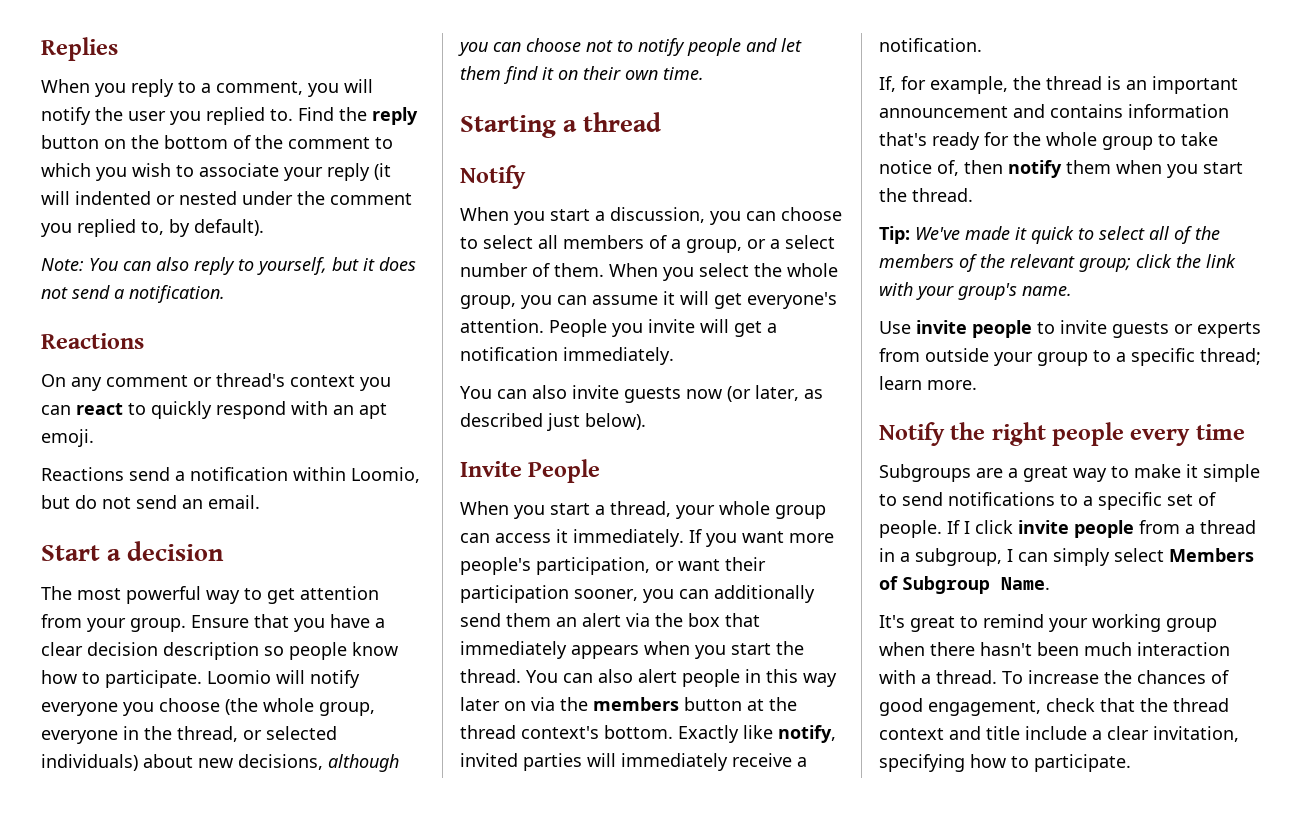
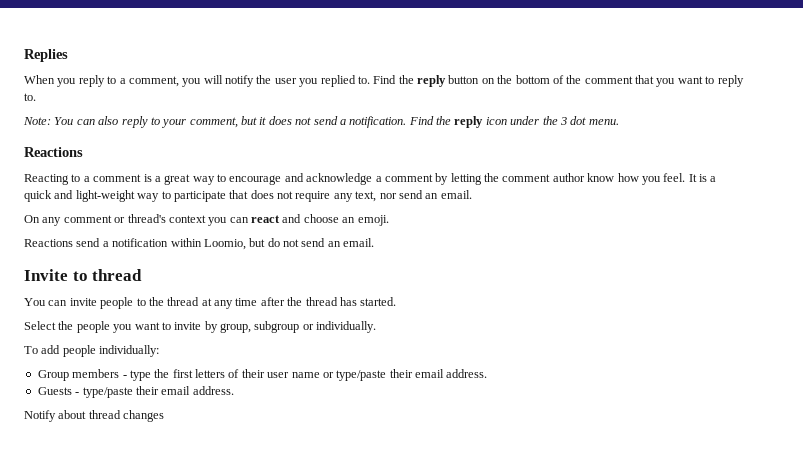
[375,137,393,149] [41,163,391,181] [41,191,412,205] [41,219,264,237] to which you wish to associate your reply (it will indented or nested under the comment you replied to, by default). -> [635,75,744,87] [24,93,36,101] that you want to reply to.
[257,257,327,275] yourself, -> [161,117,238,128] your comment,
[41,333,144,349] // Reactions -> [408,116,619,128] [24,147,83,157] [24,173,717,185] [24,190,472,202] Find the reply icon under the 3 dot menu. // Reactions // Reacting to a comment is a great way to encourage and acknowledge a comment by letting the comment author know how you feel. It is a quick and light-weight way to participate that does not require any text, nor send an email.
[128,401,387,419] to quickly respond with an apt -> [282,214,356,223] and choose an
[41,541,225,561] [41,586,379,604] [41,614,385,632] [41,642,398,660] [41,670,360,688] [41,698,375,716] [41,726,337,744] [41,754,399,772] [458,38,802,56] [460,66,704,84] [460,112,662,138] [460,165,526,189] [460,207,842,225] [460,235,835,253] [460,263,838,281] [460,291,837,309] [460,319,777,337] [460,347,674,365] [460,385,823,403] [460,413,646,431] [460,459,601,483] [460,501,826,519] [460,529,834,547] [460,557,766,575] [460,585,815,603] [460,613,760,627] [460,641,804,659] [460,669,837,687] [460,697,797,711] [460,725,836,743] [460,753,807,771] [879,38,982,52] [879,76,1238,94] [879,104,1229,118] [879,132,1218,150] [879,160,1243,178] [879,188,973,202] [879,226,1220,244] [879,254,1236,272] [879,282,1072,300] [879,320,1261,338] [879,348,1261,366] [879,376,977,390] [879,422,1245,446] [879,464,1260,482] [879,492,1216,510] [879,520,1256,538] [879,548,1254,566] [879,576,1050,594] [879,614,1217,632] [879,642,1230,656] [879,670,1229,684] [879,698,1229,716] [879,726,1239,742] [879,754,1131,772] Start a decision // The most powerful way to get attention from your group. Ensure that you have a clear decision description so people know how to participate. Loomio will notify everyone you choose (the whole group, everyone in the thread, or selected individuals) about new decisions, although you can choose not to notify people and let them find it on their own time. // Starting a thread // Notify // When you start a discussion, you can choose to select all members of a group, or a select number of them. When you select the whole group, you can assume it will get everyone's attention. People you invite will get a notification immediately. // You can also invite guests now (or later, as described just below). // Invite People // When you start a thread, your whole group can access it immediately. If you want more people's participation, or want their participation sooner, you can additionally send them an alert via the box that immediately appears when you start the thread. You can also alert people in this way later on via the members button at the thread context's bottom. Exactly like notify, invited parties will immediately receive a notification. // If, for example, the thread is an important announcement and contains information that's ready for the whole group to take notice of, then notify them when you start the thread. // Tip: We've made it quick to select all of the members of the relevant group; click the link with your group's name. // Use invite people to invite guests or experts from outside your group to a specific thread; learn more. // Notify the right people every time // Subgroups are a great way to make it simple to send notifications to a specific set of people. If I click invite people from a thread in a subgroup, I can simply select Members of Subgroup Name. // It's great to remind your working group when there hasn't been much interaction with a thread. To increase the chances of good engagement, check that the thread context and title include a clear invitation, specifying how to participate. -> [24,269,143,281] [24,297,397,309] [24,321,377,333] [24,345,160,357] [37,369,488,381] [37,386,234,398] [24,410,165,422] Invite to thread // You can invite people to the thread at any time after the thread has started. // Select the people you want to invite by group, subgroup or individually. // To add people individually: // Group members - type the first letters of their user name or type/paste their email address. // Guests - type/paste their email address. // Notify about thread changes

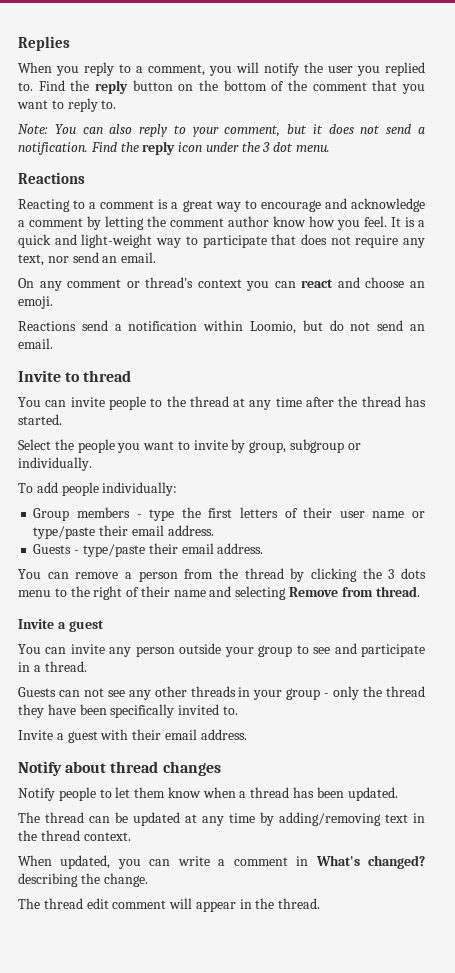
[24,410,165,422] Notify about thread changes -> [18,568,427,582] [18,586,420,600] [18,619,104,632] [18,643,425,657] [18,661,87,672] [18,686,425,700] [18,704,238,718] [18,729,247,743] [18,761,221,776] [18,787,398,801] [18,812,425,826] [18,830,131,841] [18,855,426,869] [18,873,148,887] [18,898,321,912] You can remove a person from the thread by clicking the 3 dots menu to the right of their name and selecting Remove from thread. // Invite a guest // You can invite any person outside your group to see and participate in a thread. // Guests can not see any other threads in your group - only the thread they have been specifically invited to. // Invite a guest with their email address. // Notify about thread changes // Notify people to let them know when a thread has been updated. // The thread can be updated at any time by adding/removing text in the thread context. // When updated, you can write a comment in What's changed? describing the change. // The thread edit comment will appear in the thread.

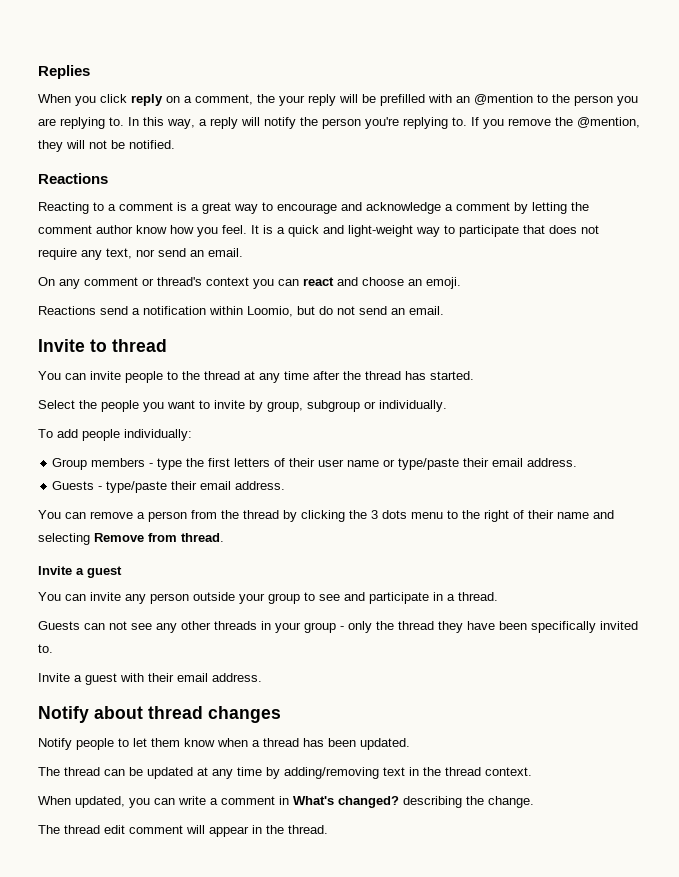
[84,62,425,76] [18,80,426,94] [17,98,117,112] [18,124,426,137] [18,141,331,155] reply to a comment, you will notify the user you replied to. Find the reply button on the bottom of the comment that you want to reply to. // Note: You can also reply to your comment, but it does not send a notification. Find the reply icon under the 3 dot menu. -> [100,94,638,106] [38,117,640,129] [38,140,175,152] click reply on a comment, the your reply will be prefilled with an @mention to the person you are replying to. In this way, a reply will notify the person you're replying to. If you remove the @mention, they will not be notified.

